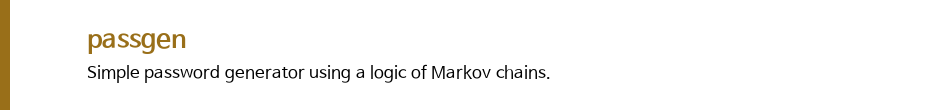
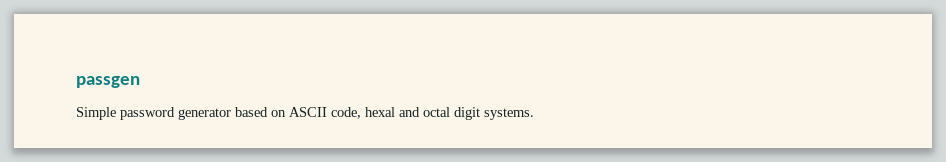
[309,64,551,83] using a logic of Markov chains. -> [235,107,534,120] based on ASCII code, hexal and octal digit systems.

